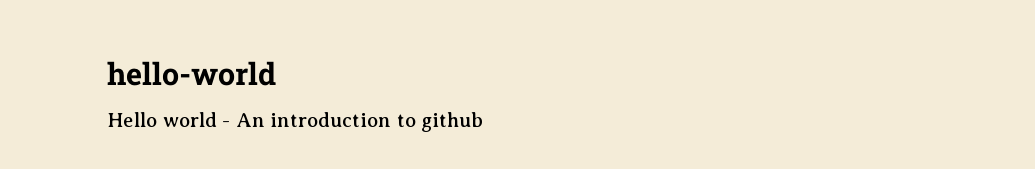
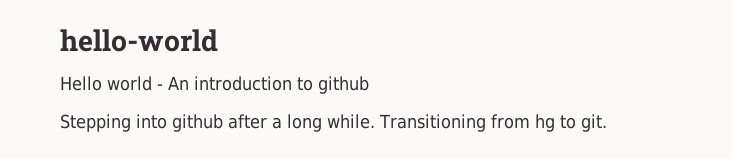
(484, 122) none -> [60,114,607,132] // Stepping into github after a long while. Transitioning from hg to git.

